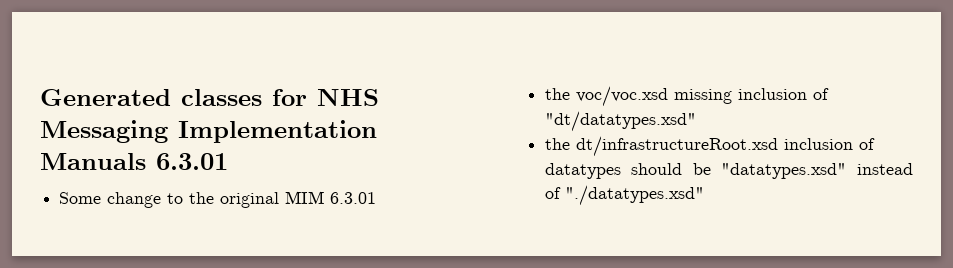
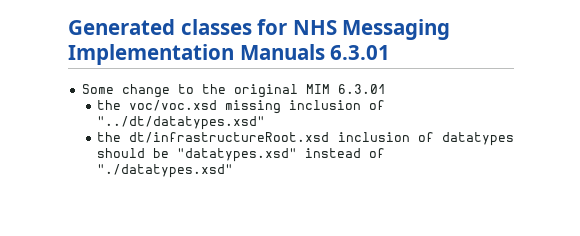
[544,111,696,132] "dt/datatypes.xsd" -> [97,116,266,130] "../dt/datatypes.xsd"

